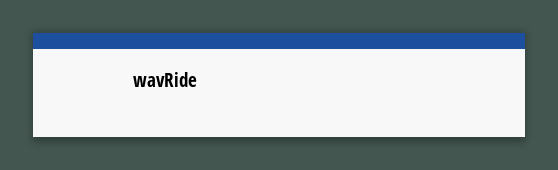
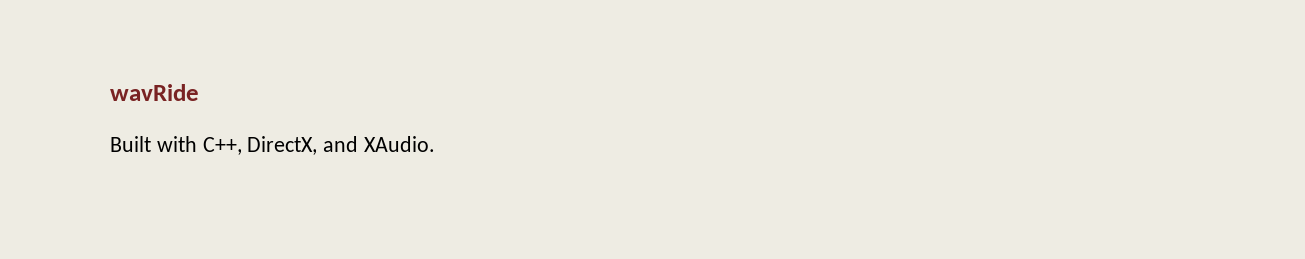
(197, 79) none -> [110,136,436,155] // Built with C++, DirectX, and XAudio.

